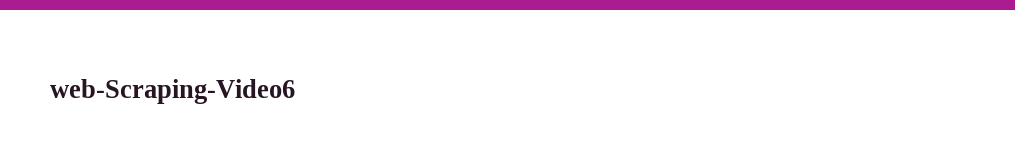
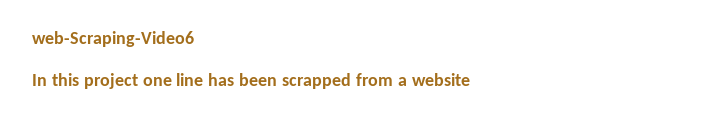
(295, 91) none -> [32,73,470,89] // In this project one line has been scrapped from a website

